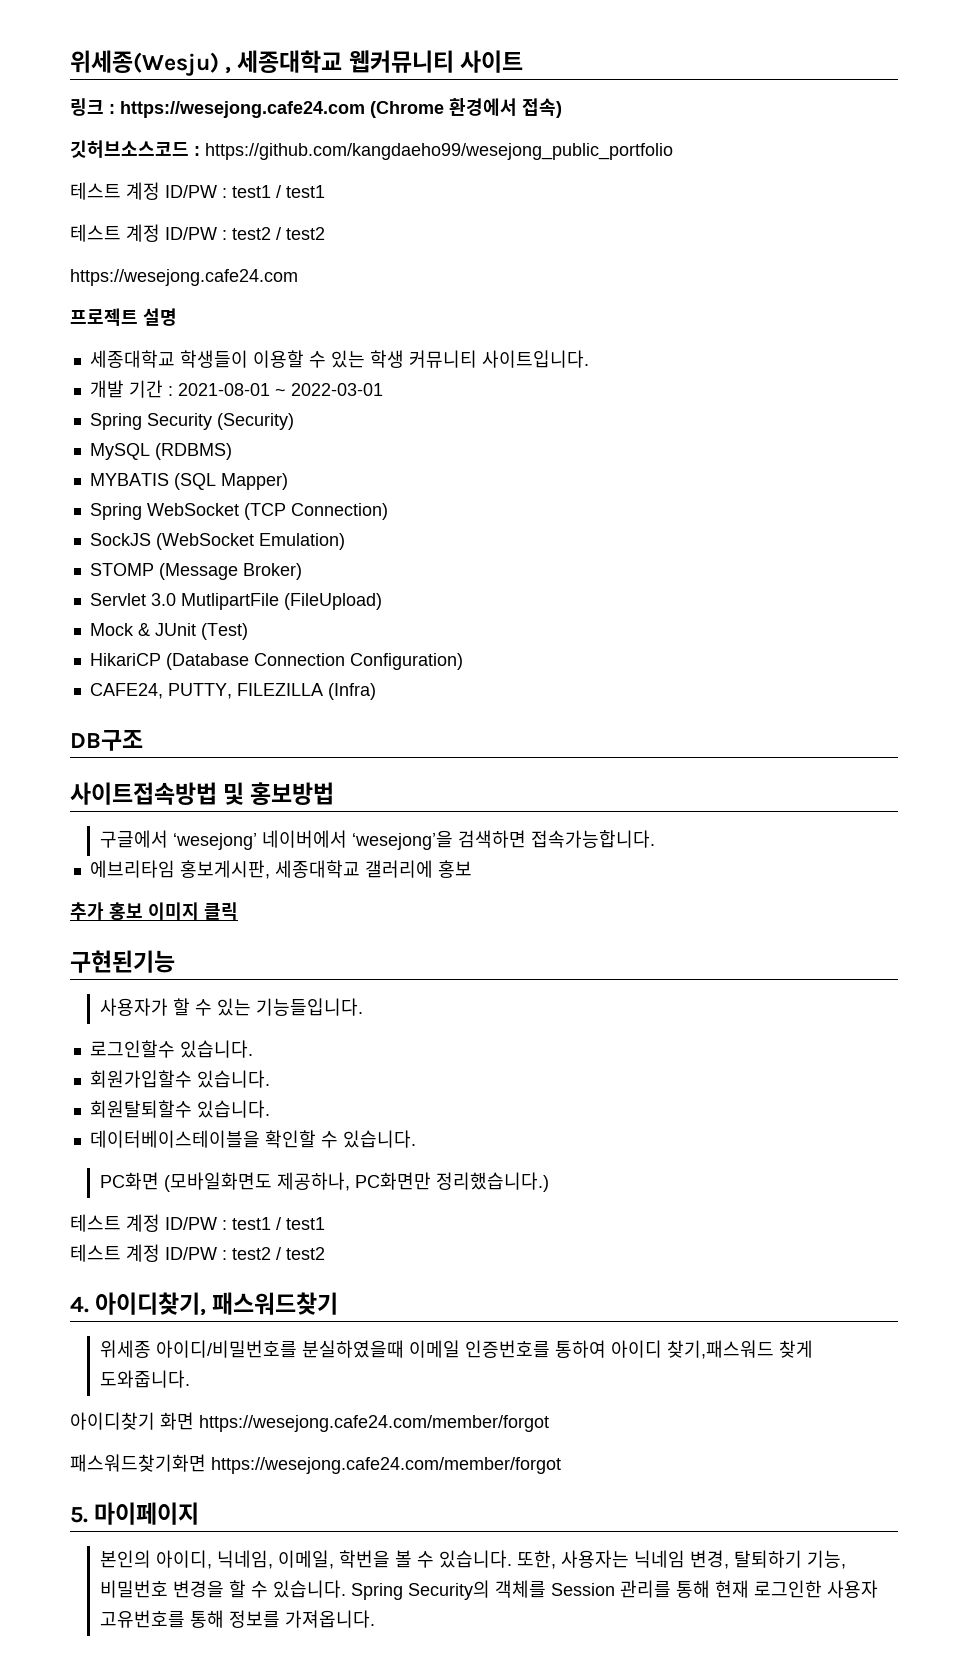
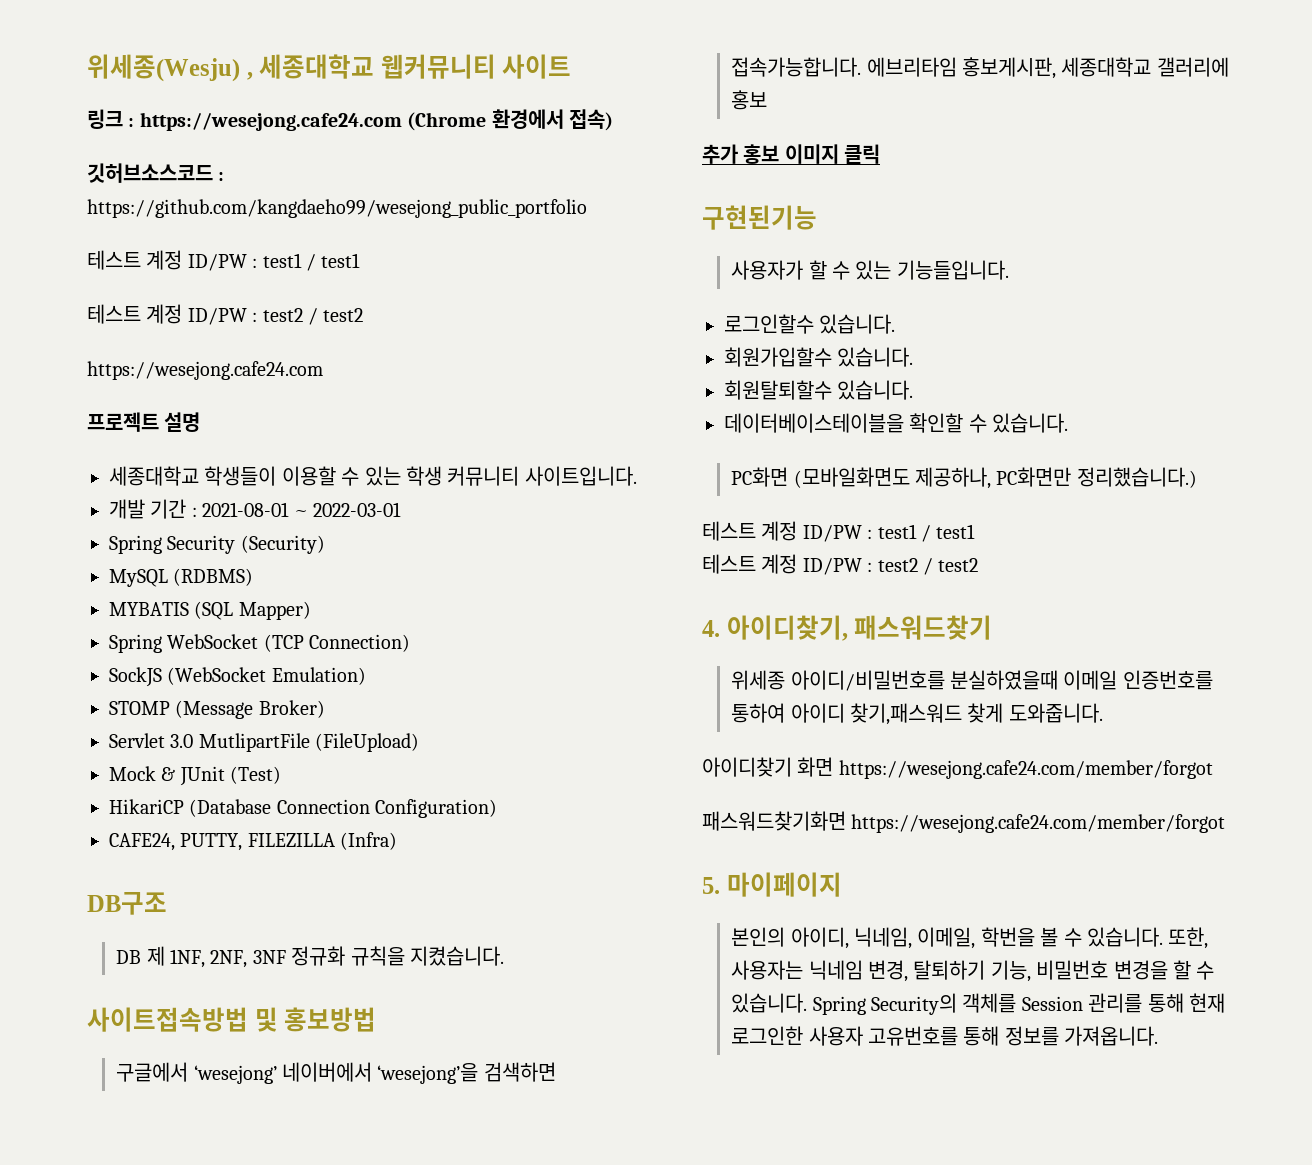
(143, 740) none -> [116,946,504,968] // DB 제 1NF, 2NF, 3NF 정규화 규칙을 지켰습니다.
(655, 839) // -> (862, 67) none

